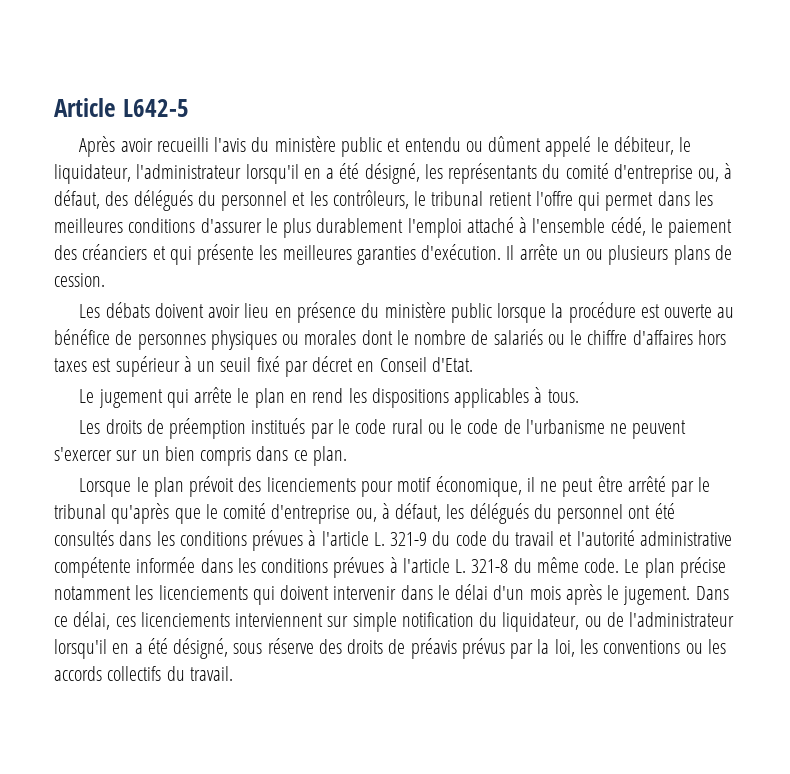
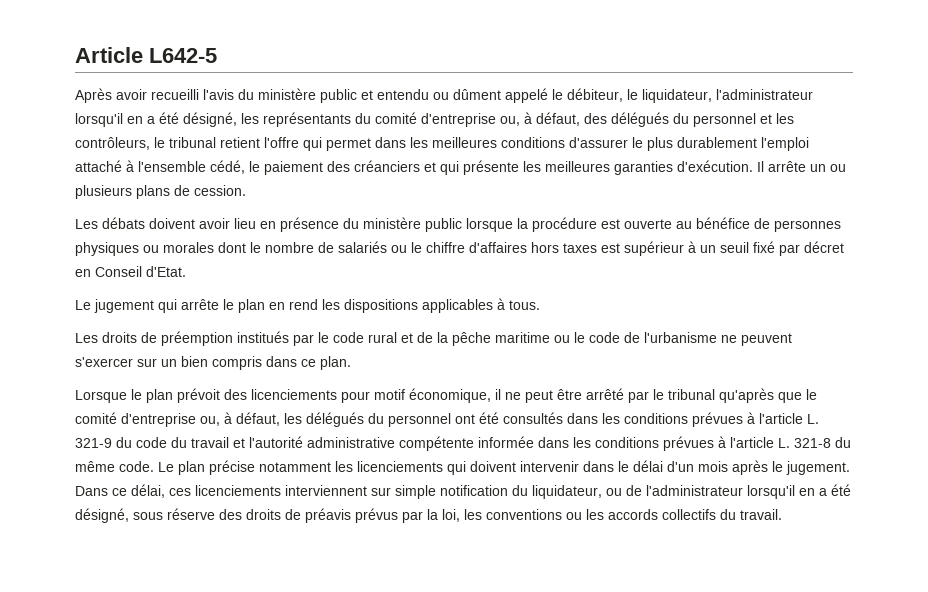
(423, 426) none -> [401,332,550,346] et de la pêche maritime

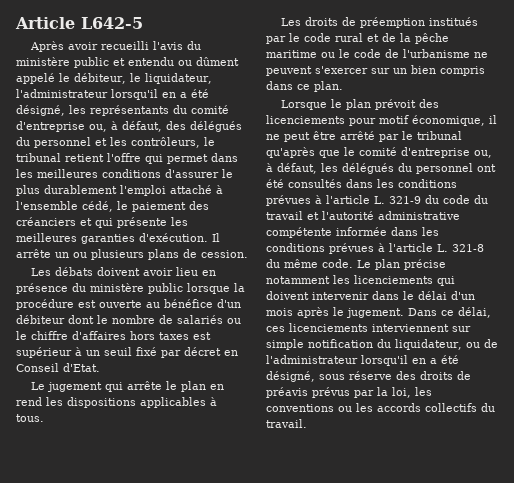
[754,218,841,232] [75,242,214,256] de personnes physiques ou morales -> [217,299,241,308] [16,315,65,324] d'un débiteur

